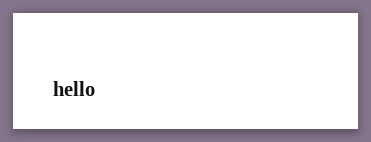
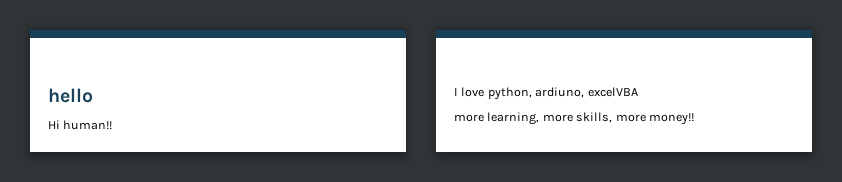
(95, 88) none -> [48,120,113,130] [454,87,638,100] [454,112,694,125] // Hi human!! // I love python, ardiuno, excelVBA // more learning, more skills, more money!!

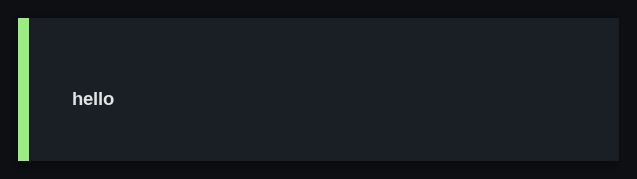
[48,120,113,130] [454,87,638,100] [454,112,694,125] // Hi human!! // I love python, ardiuno, excelVBA // more learning, more skills, more money!! -> (114, 98) none

